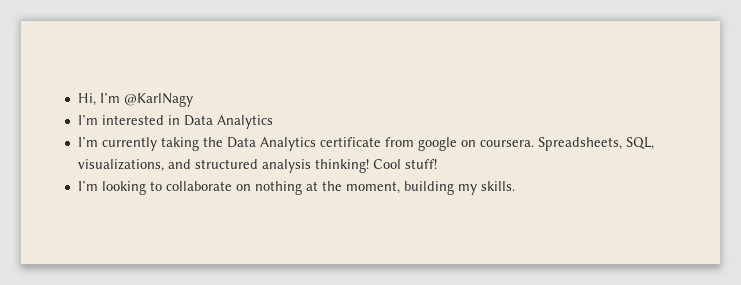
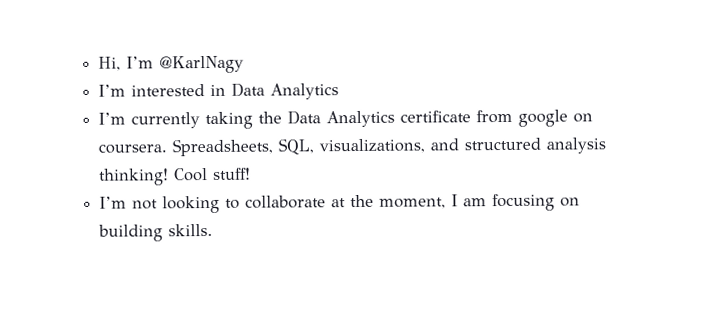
(98, 186) none -> [132,199,159,210] not
[235,181,302,195] on nothing -> (327, 202) none
[403,181,477,195] building my -> [451,193,581,212] [98,224,164,242] I am focusing on building

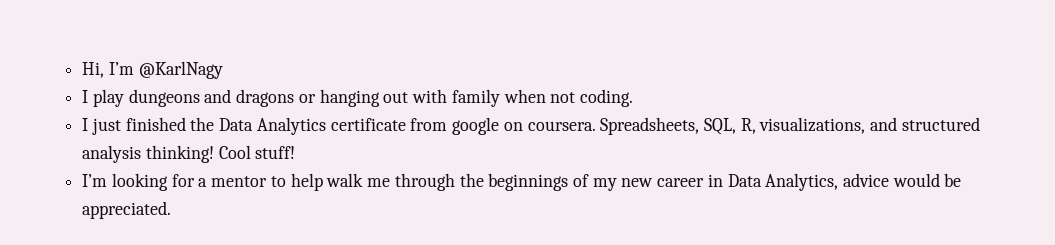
[98,82,340,100] [98,111,254,130] I’m interested in Data Analytics // I’m currently taking -> [82,89,633,107] [82,117,186,135] I play dungeons and dragons or hanging out with family when not coding. // I just finished
(315, 146) none -> [740,118,756,134] R,
[132,193,581,214] [98,223,214,242] not looking to collaborate at the moment, I am focusing on building skills. -> [111,173,962,191] [82,201,172,219] looking for a mentor to help walk me through the beginnings of my new career in Data Analytics, advice would be appreciated.

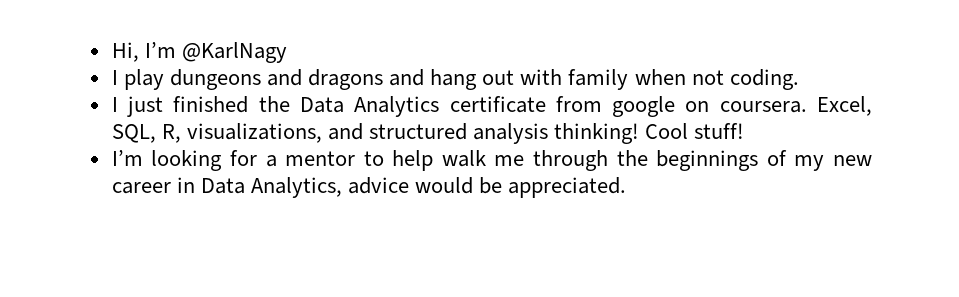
[298,89,380,107] or hanging -> [389,69,478,90] and hang
[600,117,700,135] Spreadsheets, -> [816,96,872,116] Excel,

